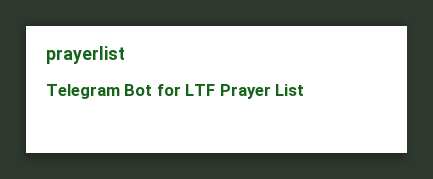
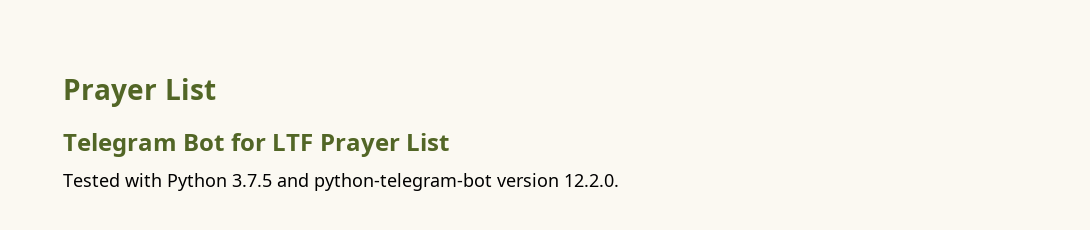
[46,46,125,64] prayerlist -> [63,78,216,107] Prayer List
(305, 90) none -> [63,173,619,191] // Tested with Python 3.7.5 and python-telegram-bot version 12.2.0.

